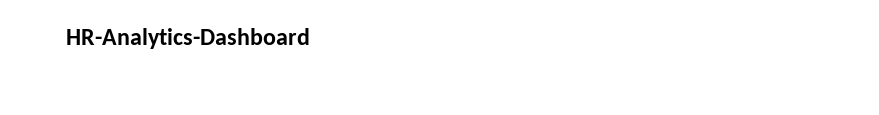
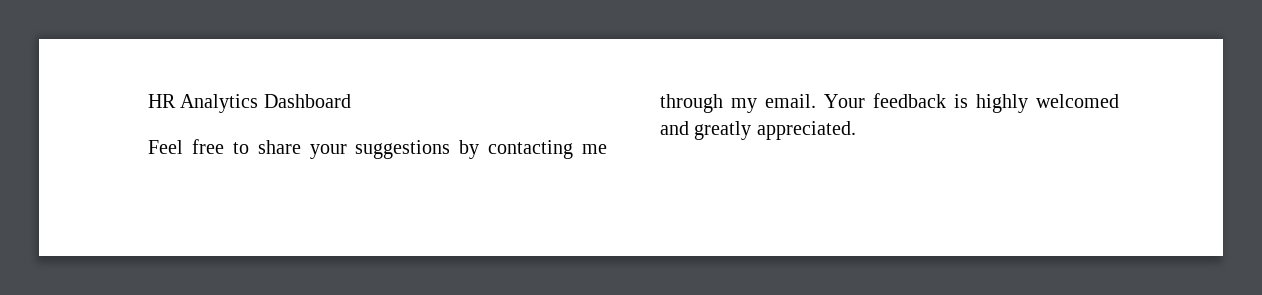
[66,28,310,49] HR-Analytics-Dashboard -> [148,94,351,113] [148,139,607,159] [660,93,1119,113] [660,121,856,140] HR Analytics Dashboard // Feel free to share your suggestions by contacting me through my email. Your feedback is highly welcomed and greatly appreciated.

